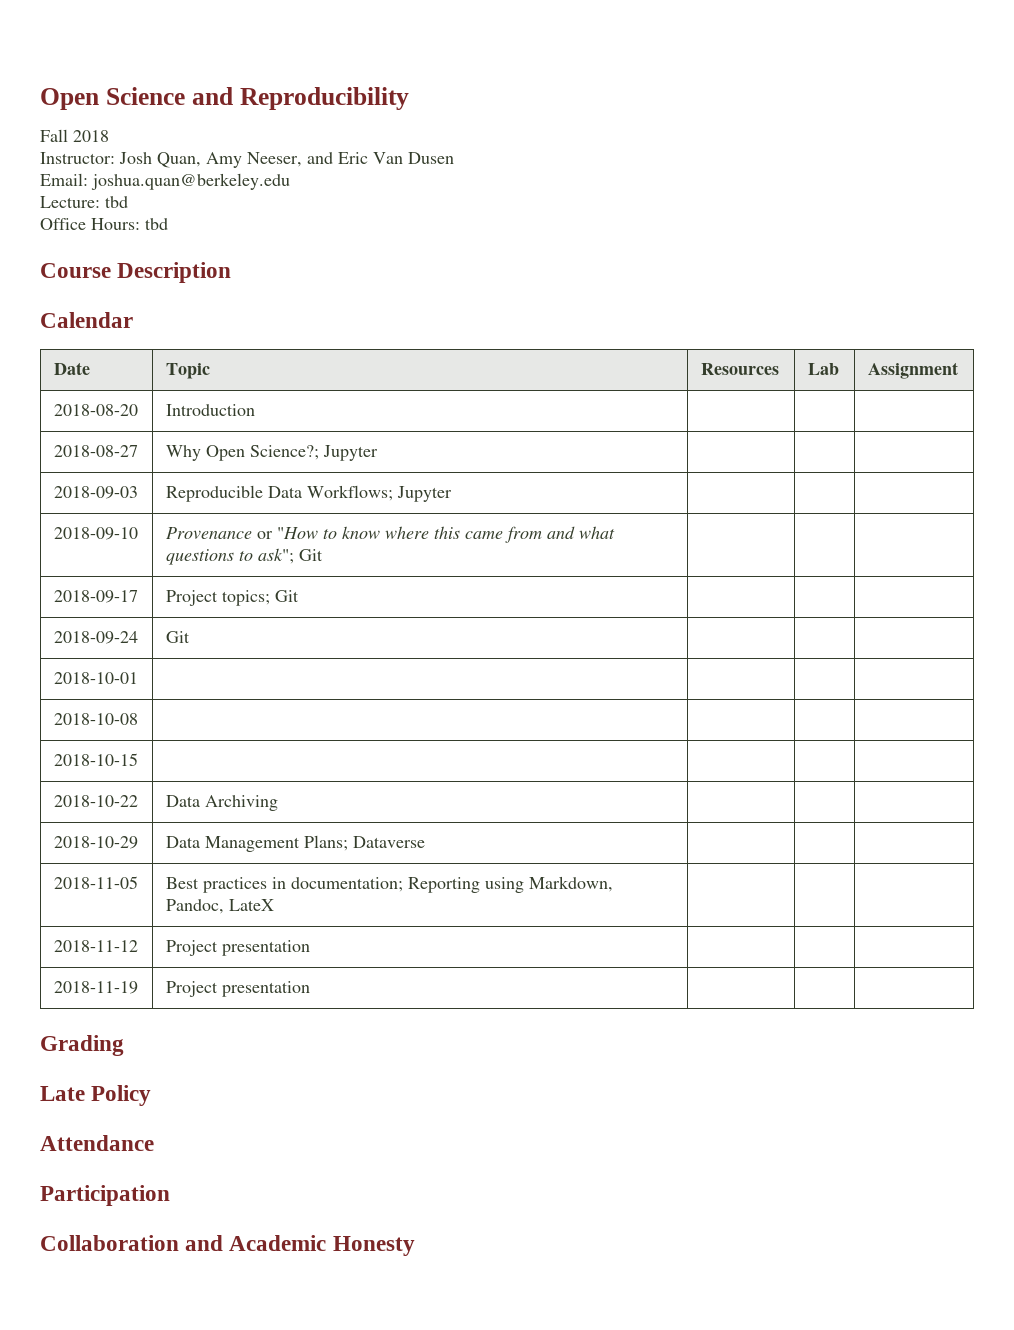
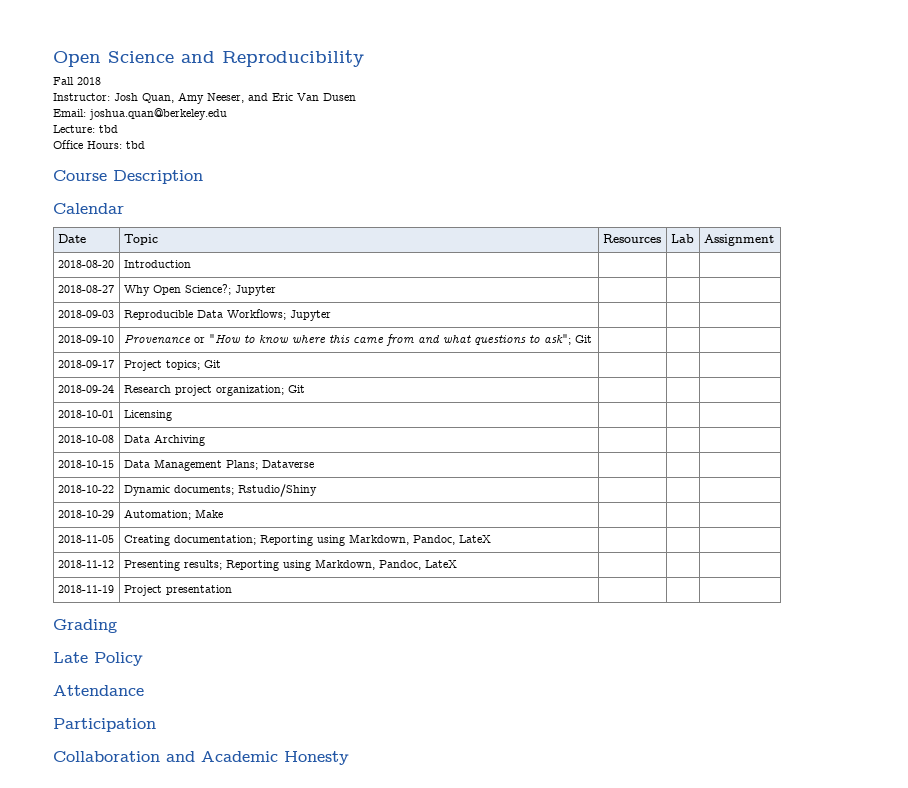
(138, 637) none -> [123,385,284,396] Research project organization;
(138, 678) none -> [123,410,172,421] Licensing
[53,753,138,766] [53,795,138,807] | | | // 2018-10-15 | | | | // 2018-10-22 | -> (114, 439) none
[53,836,138,849] 2018-10-29 -> [57,460,114,468] 2018-10-15
[53,876,138,889] [165,877,286,893] 2018-11-05 | Best practices in -> [57,485,114,493] [123,484,317,497] [57,510,114,518] [123,509,223,520] [57,535,114,543] [123,535,170,546] 2018-10-22 | Dynamic documents; Rstudio/Shiny | | | // 2018-10-29 | Automation; Make | | | // 2018-11-05 | Creating
[165,940,310,956] Project presentation -> [123,559,457,571] Presenting results; Reporting using Markdown, Pandoc, LateX

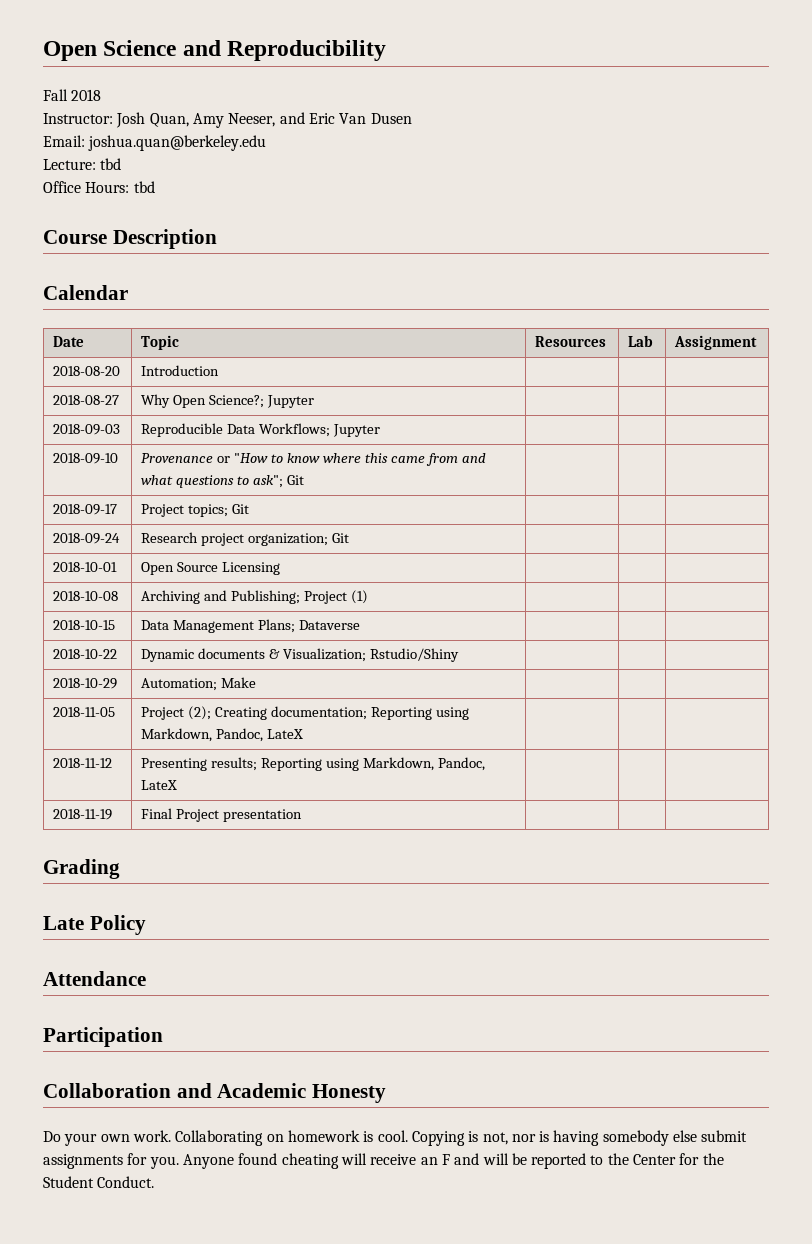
(114, 414) none -> [141,562,219,575] Open Source
[123,435,150,443] Data -> (119, 596) none
(205, 440) none -> [204,590,369,604] and Publishing; Project (1)
[173,485,234,495] documents; -> [198,648,367,662] documents & Visualization;
(114, 539) none -> [141,706,212,720] Project (2);
(114, 589) none -> [141,808,173,819] Final
(349, 758) none -> [43,1130,748,1146] [43,1153,724,1169] [43,1176,155,1188] // Do your own work. Collaborating on homework is cool. Copying is not, nor is having somebody else submit assignments for you. Anyone found cheating will receive an F and will be reported to the Center for the Student Conduct.

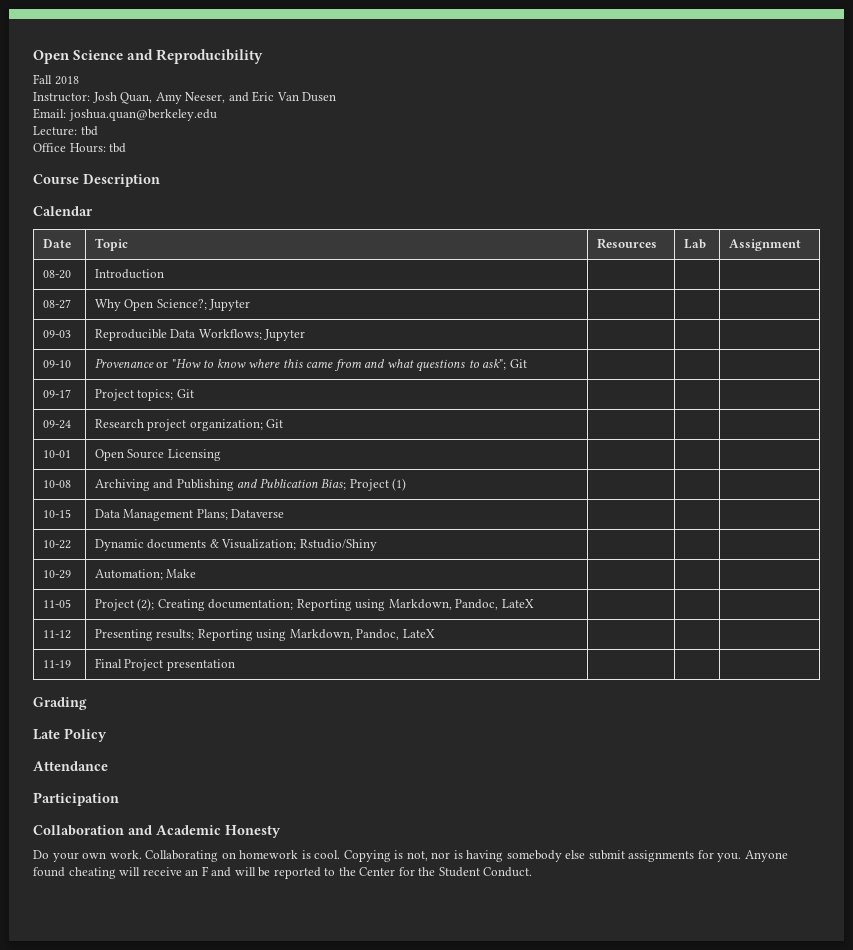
[53,366,121,376] 2018-08-20 -> [42,270,71,279] 08-20
[53,395,120,405] 2018-08-27 -> [42,299,71,309] 08-27
[53,424,121,435] 2018-09-03 -> [42,330,71,338] 09-03
[53,453,119,464] 2018-09-10 -> [42,360,71,368] 09-10
[53,504,118,515] 2018-09-17 -> [42,389,71,398] 09-17
[53,533,121,544] 2018-09-24 -> [42,420,71,429] 09-24
[53,562,118,572] 2018-10-01 -> [42,450,71,458] 10-01
[53,591,119,601] 2018-10-08 -> [42,480,71,488] 10-08
[231,590,301,604] Publishing; -> [176,478,347,491] Publishing and Publication Bias;
[53,620,116,630] 2018-10-15 -> [42,509,71,518] 10-15
[53,649,118,659] 2018-10-22 -> [42,540,71,549] 10-22
[53,678,118,689] 2018-10-29 -> [42,570,71,579] 10-29
[53,707,116,717] 2018-11-05 -> [42,599,71,608] 11-05
[53,758,113,768] 2018-11-12 -> [42,630,71,639] 11-12
[53,809,113,820] 2018-11-19 -> [42,660,71,668] 11-19

